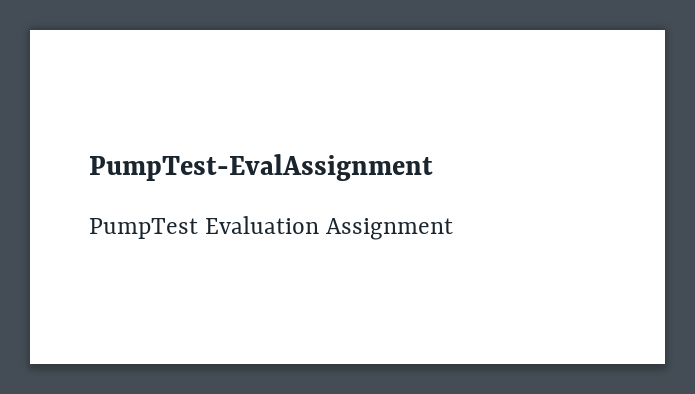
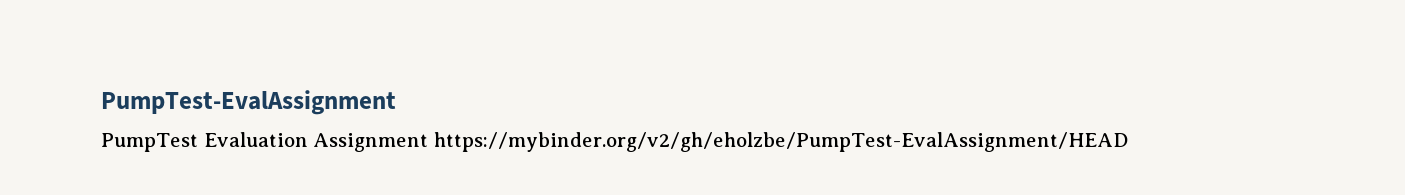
(454, 229) none -> [433,132,1128,152] https://mybinder.org/v2/gh/eholzbe/PumpTest-EvalAssignment/HEAD

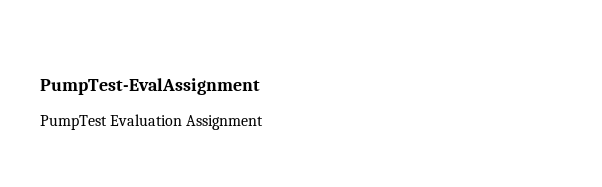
[433,132,1128,152] https://mybinder.org/v2/gh/eholzbe/PumpTest-EvalAssignment/HEAD -> (264, 122) none

